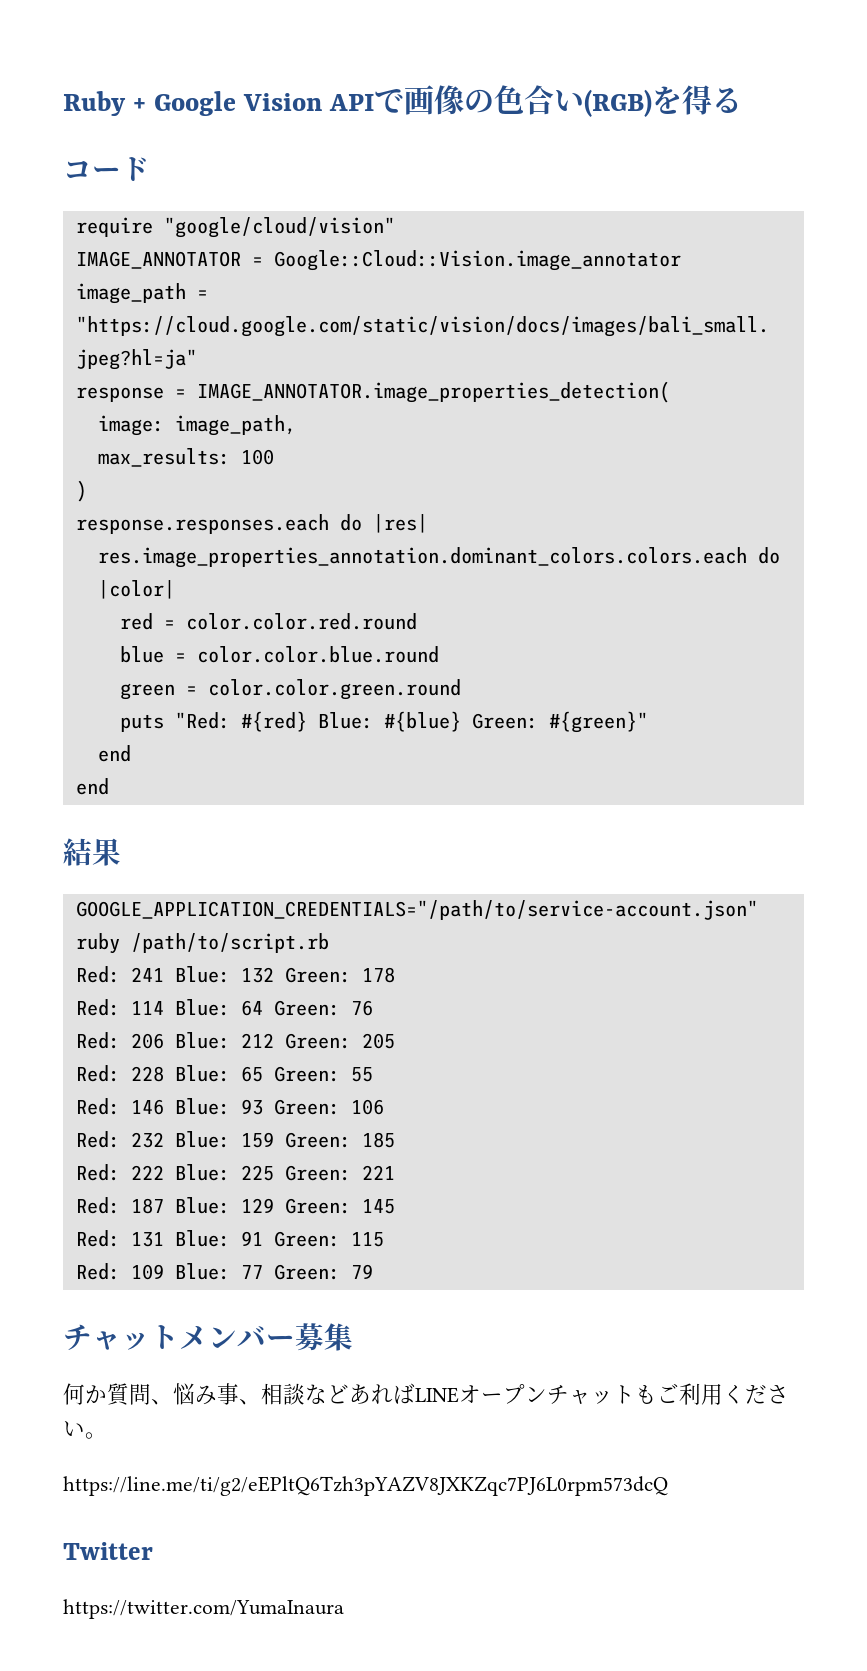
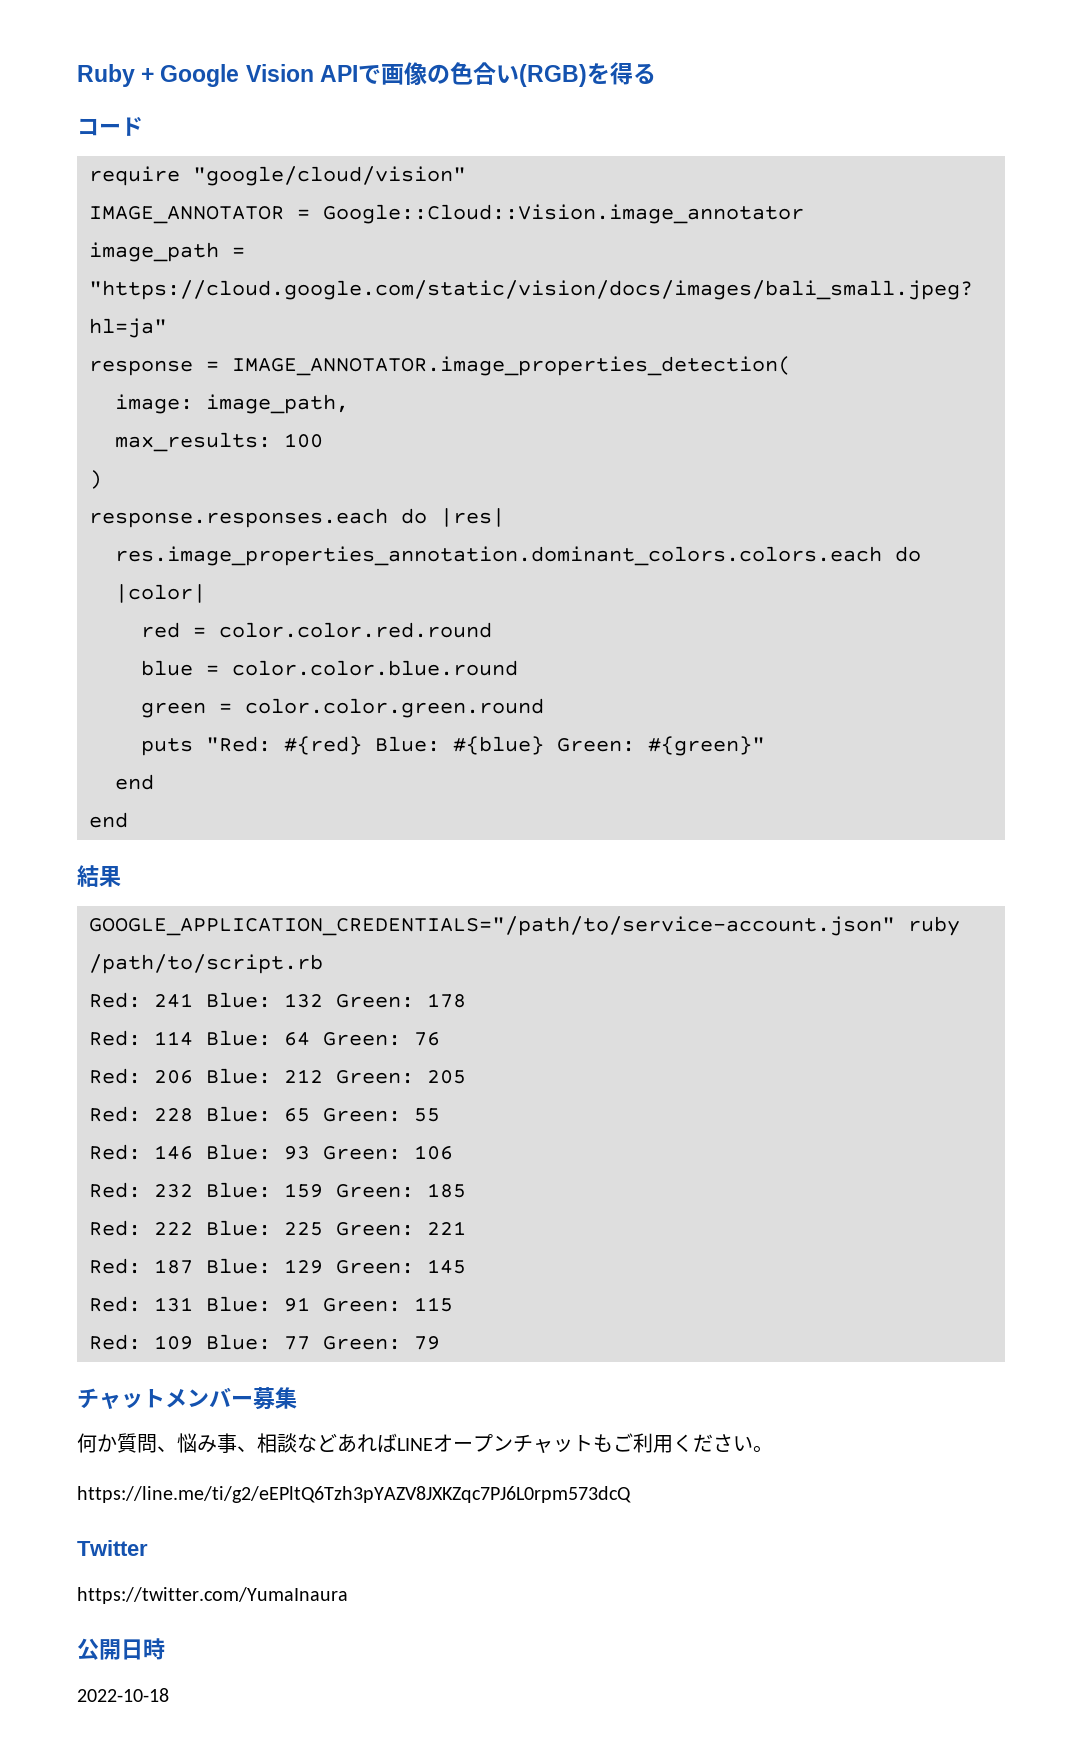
(344, 1609) none -> [77,1638,165,1660] [77,1688,169,1702] // 公開日時 // 2022-10-18

